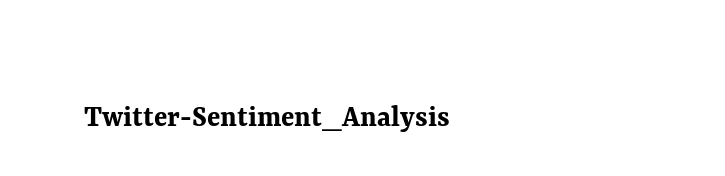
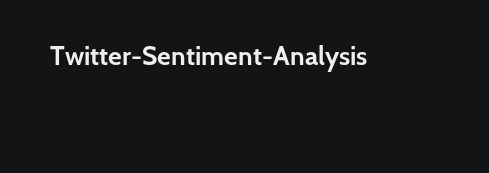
[84,105,450,132] Twitter-Sentiment_Analysis -> [50,45,367,72] Twitter-Sentiment-Analysis

